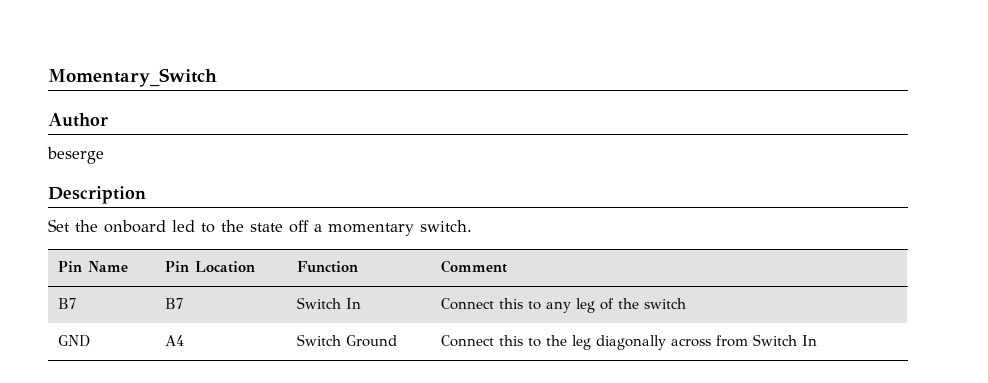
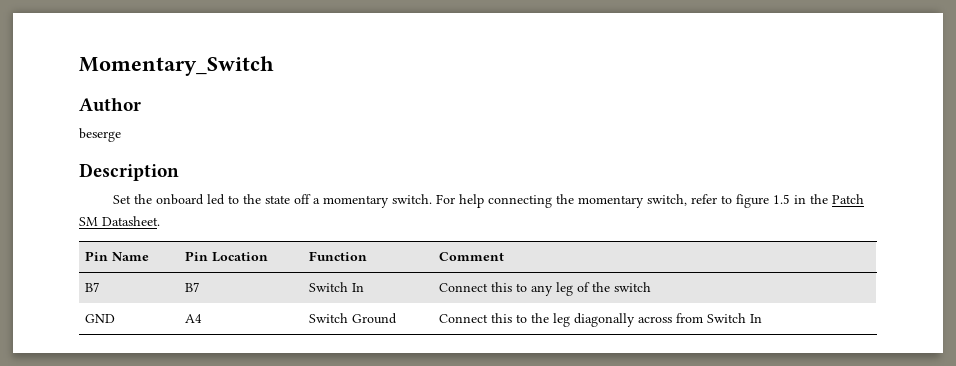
(472, 226) none -> [435,194,864,208] [79,216,160,226] For help connecting the momentary switch, refer to figure 1.5 in the Patch SM Datasheet.

